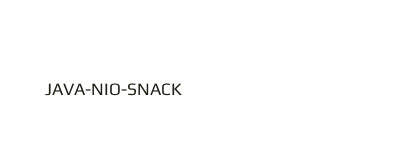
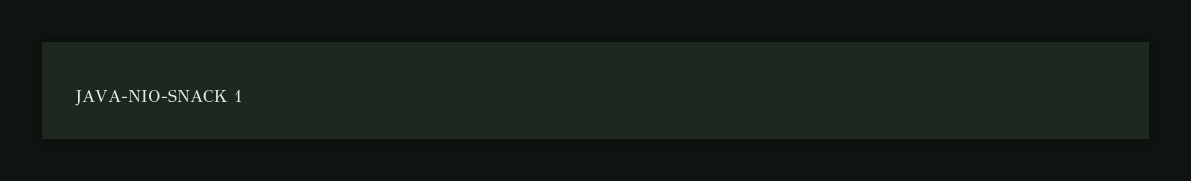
(182, 89) none -> [233,90,242,102] 1

